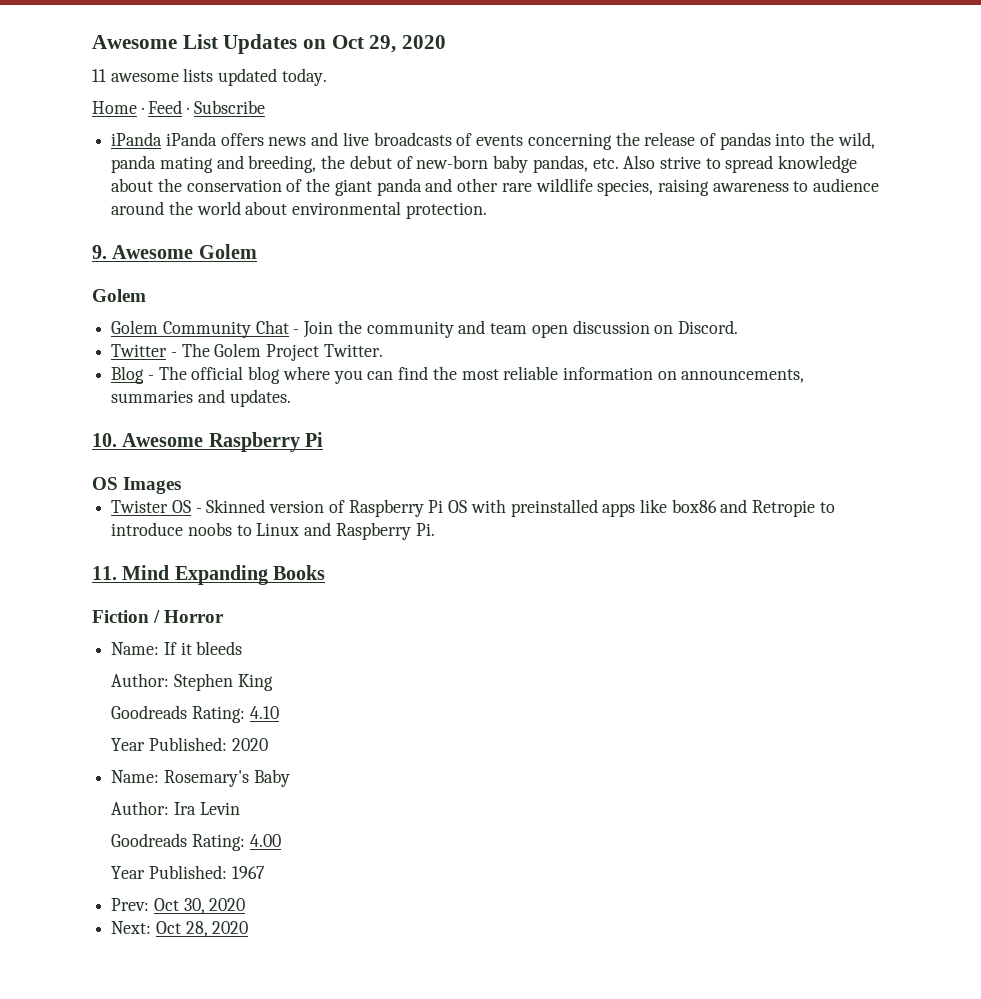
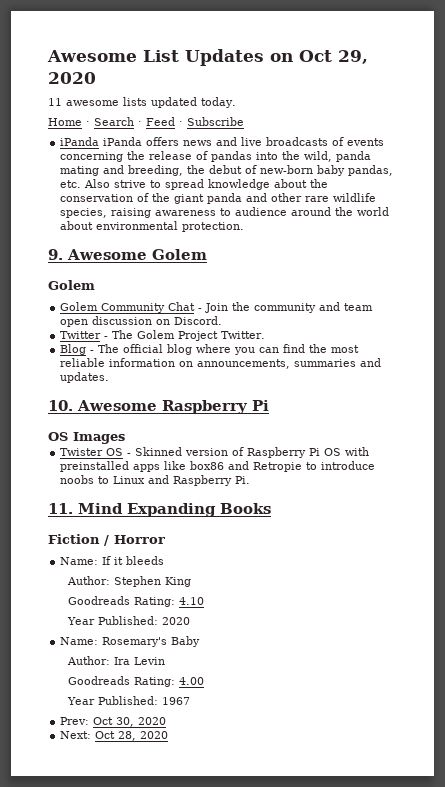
(144, 110) none -> [94,117,142,126] Search ·

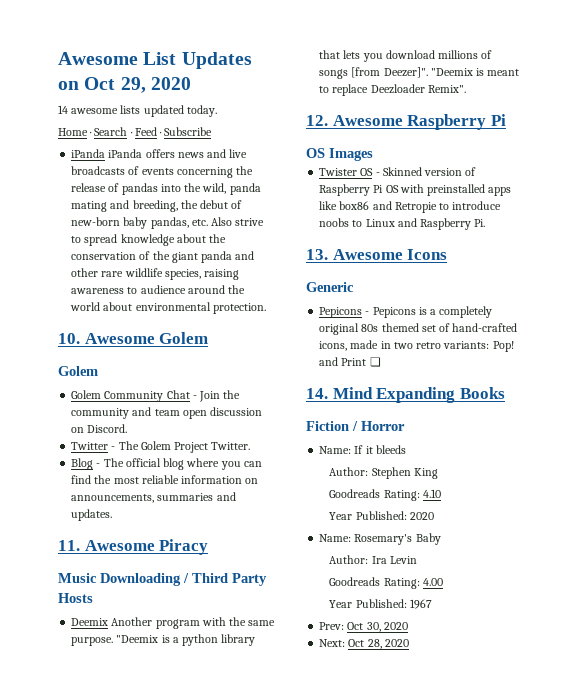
[48,98,62,106] 11 -> [58,105,68,114] 14
[48,249,63,260] 9. -> [58,333,80,344] 10.
[48,400,73,411] 10. -> [58,539,209,555] [58,573,267,586] [58,593,93,603] [71,617,276,629] [71,634,256,646] [319,50,493,62] [319,67,520,79] [319,84,466,96] [306,115,328,126] 11. Awesome Piracy // Music Downloading / Third Party Hosts // Deemix Another program with the same purpose. "Deemix is a python library that lets you download millions of songs [from Deezer]". "Deemix is meant to replace Deezloader Remix". // 12.
[48,503,73,514] 11. -> [306,249,448,260] [306,282,354,292] [319,306,493,318] [319,323,518,335] [319,340,514,352] [319,357,381,367] [306,388,328,399] 13. Awesome Icons // Generic // Pepicons - Pepicons is a completely original 80s themed set of hand-crafted icons, made in two retro variants: Pop! and Print ❏ // 14.

